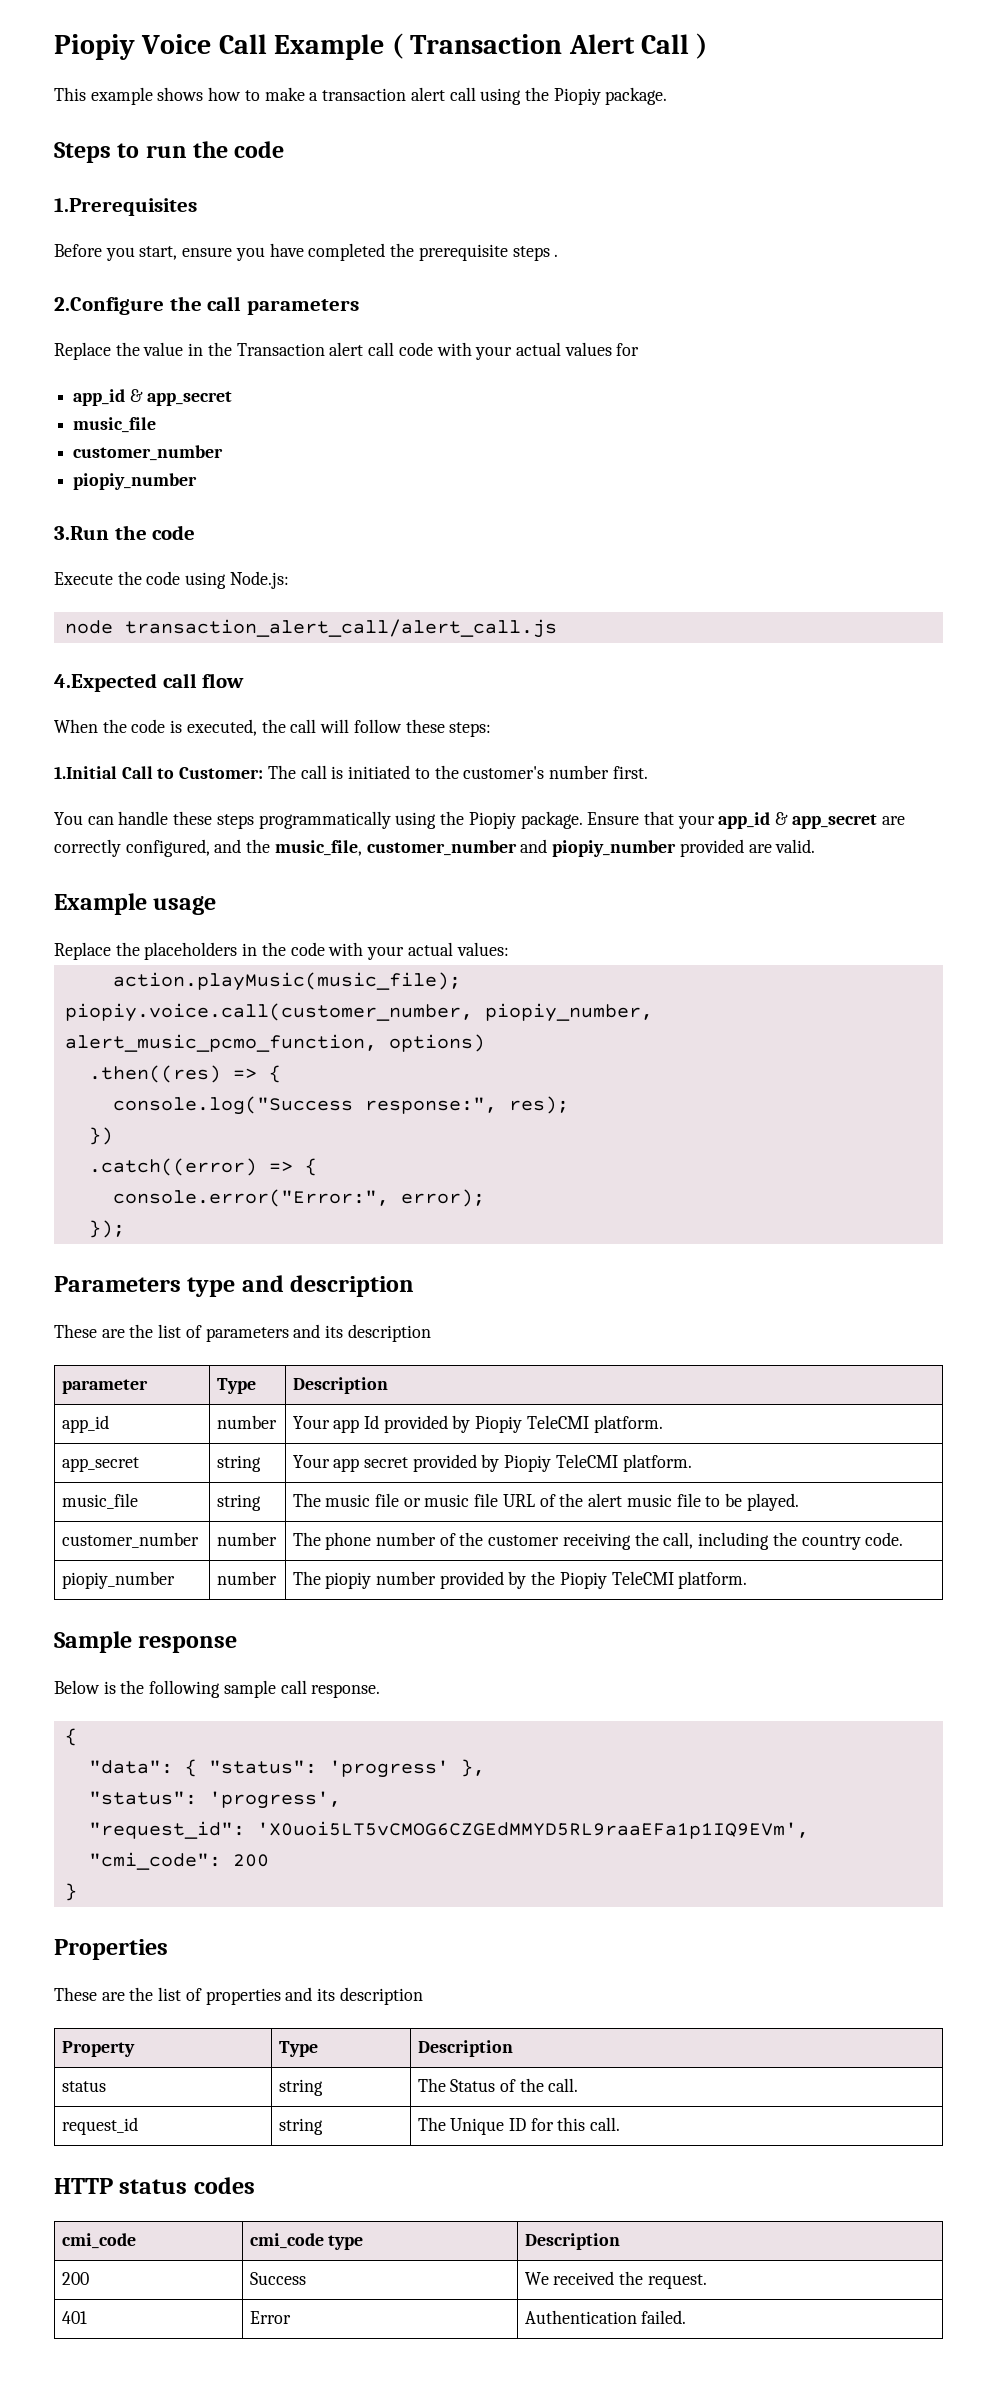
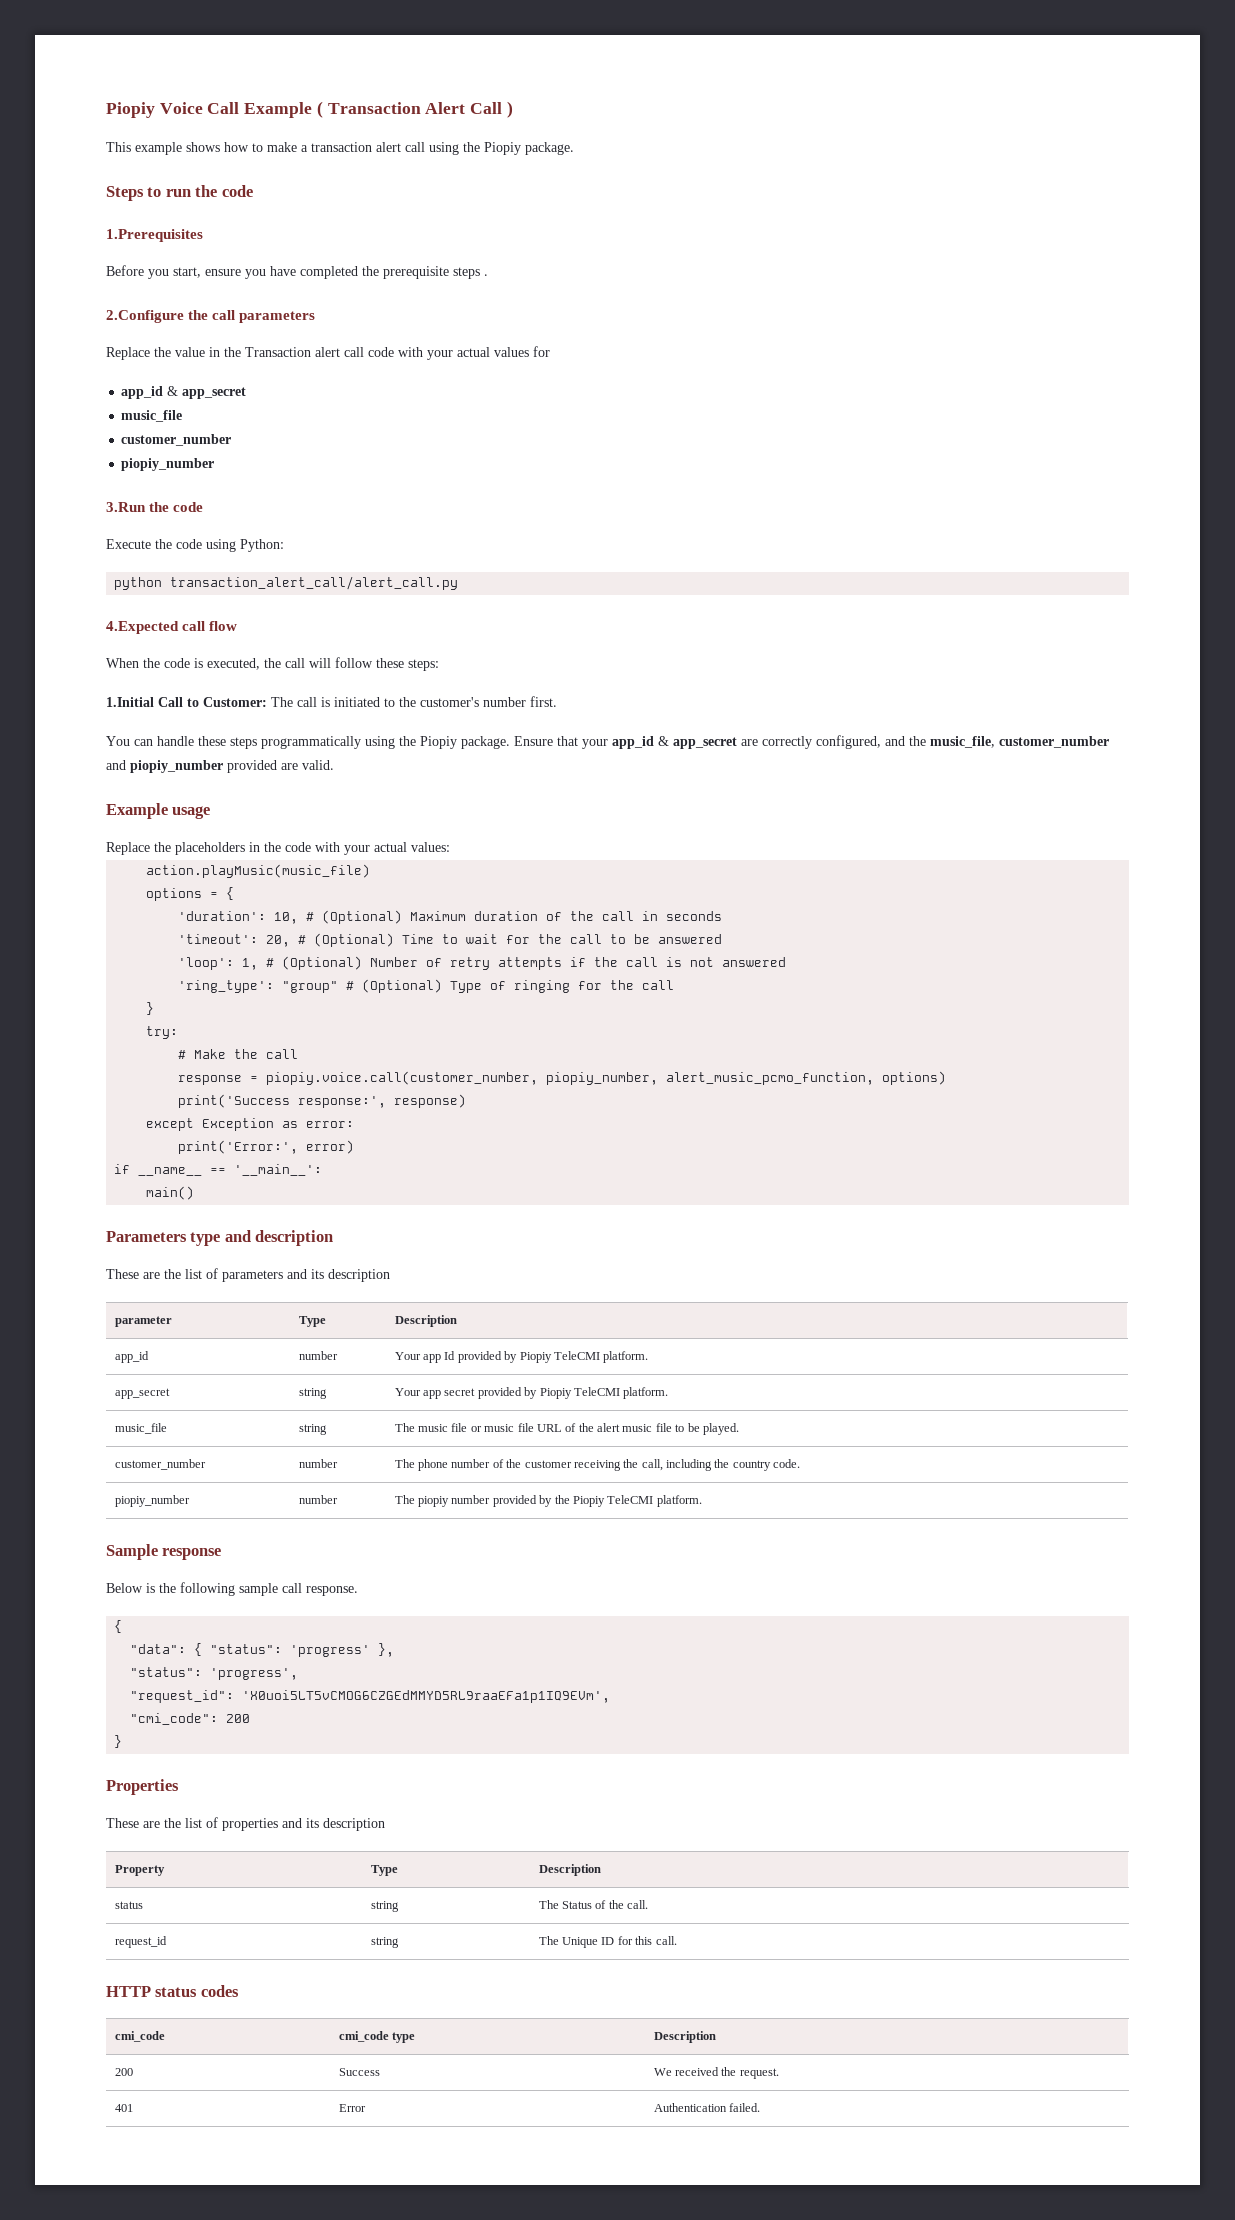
[229,571,289,589] [64,619,557,638] Node.js: // node transaction_alert_call/alert_call.js -> [240,539,284,552] [114,576,459,590] Python: // python transaction_alert_call/alert_call.py
[112,972,461,991] [64,1003,653,1022] [64,1034,485,1052] [88,1065,281,1083] [112,1096,569,1115] [88,1127,113,1145] [88,1158,317,1176] [112,1189,485,1207] [88,1220,125,1238] action.playMusic(music_file); // piopiy.voice.call(customer_number, piopiy_number, alert_music_pcmo_function, options) // .then((res) => { // console.log("Success response:", res); // }) // .catch((error) => { // console.error("Error:", error); // }); -> [146,864,371,878] [146,887,235,901] [178,910,723,924] [178,933,723,947] [178,956,787,970] [178,979,675,993] [146,1002,155,1015] [146,1026,179,1039] [178,1049,299,1059] [178,1071,947,1085] [178,1094,467,1108] [146,1118,355,1131] [178,1140,355,1154] [114,1164,323,1176] [146,1186,195,1200] action.playMusic(music_file) // options = { // 'duration': 10, # (Optional) Maximum duration of the call in seconds // 'timeout': 20, # (Optional) Time to wait for the call to be answered // 'loop': 1, # (Optional) Number of retry attempts if the call is not answered // 'ring_type': "group" # (Optional) Type of ringing for the call // } // try: // # Make the call // response = piopiy.voice.call(customer_number, piopiy_number, alert_music_pcmo_function, options) // print('Success response:', response) // except Exception as error: // print('Error:', error) // if __name__ == '__main__': // main()

